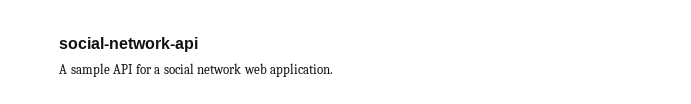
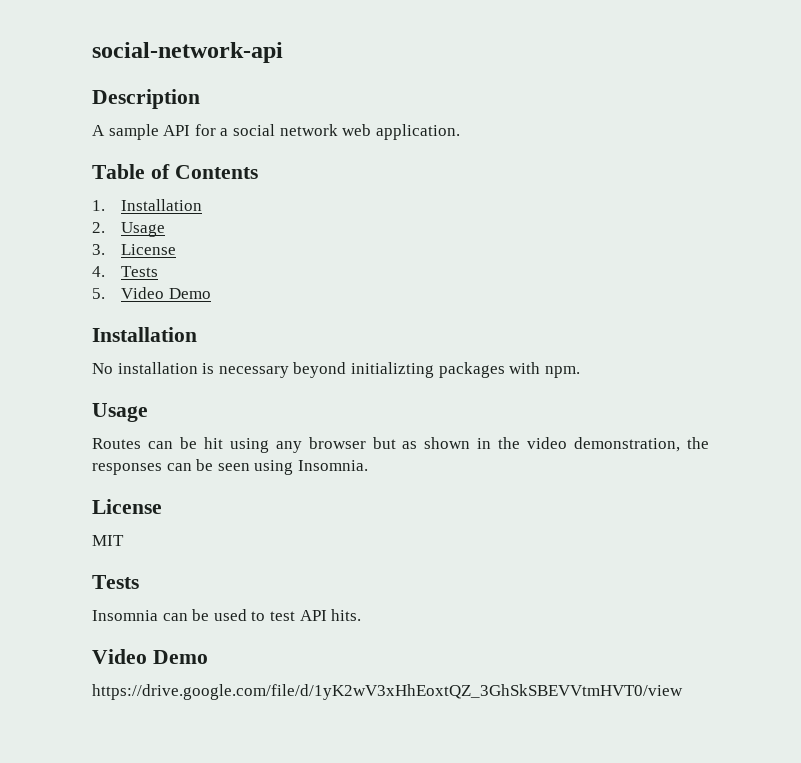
(198, 44) none -> [92,89,200,109] // Description
(334, 70) none -> [92,164,258,179] [92,199,203,211] [92,222,166,237] [92,244,177,255] [92,266,159,277] [92,287,211,299] [92,327,197,342] [92,362,580,378] [92,403,148,422] [92,437,710,453] [92,459,368,475] [92,499,162,514] [92,535,124,546] [92,575,139,589] [92,609,362,621] [92,649,208,664] [92,684,683,700] // Table of Contents // 1. Installation // 2. Usage // 3. License // 4. Tests // 5. Video Demo // Installation // No installation is necessary beyond initializting packages with npm. // Usage // Routes can be hit using any browser but as shown in the video demonstration, the responses can be seen using Insomnia. // License // MIT // Tests // Insomnia can be used to test API hits. // Video Demo // https://drive.google.com/file/d/1yK2wV3xHhEoxtQZ_3GhSkSBEVVtmHVT0/view

